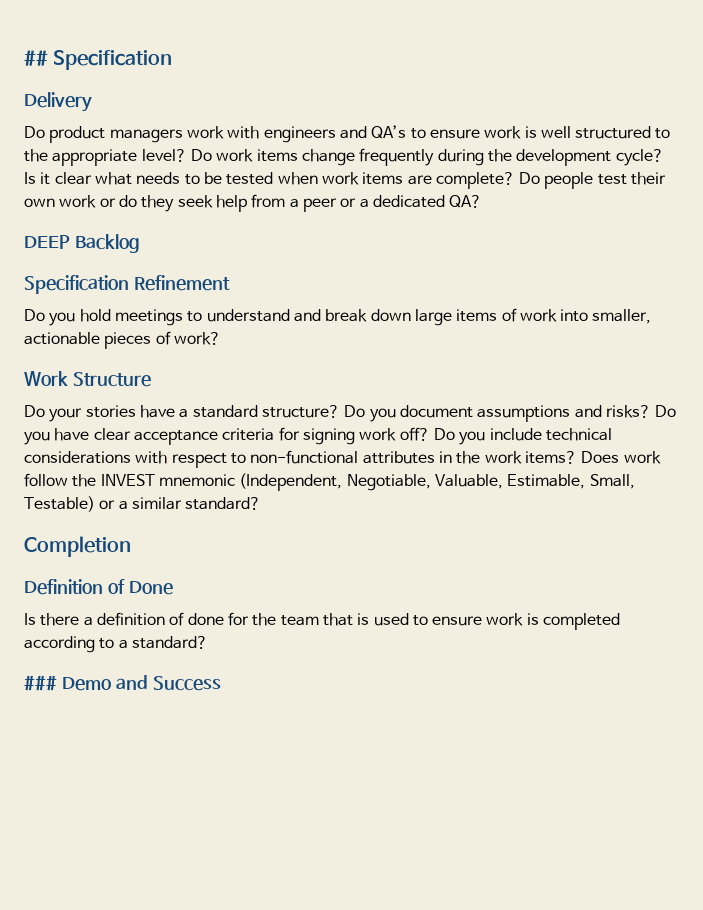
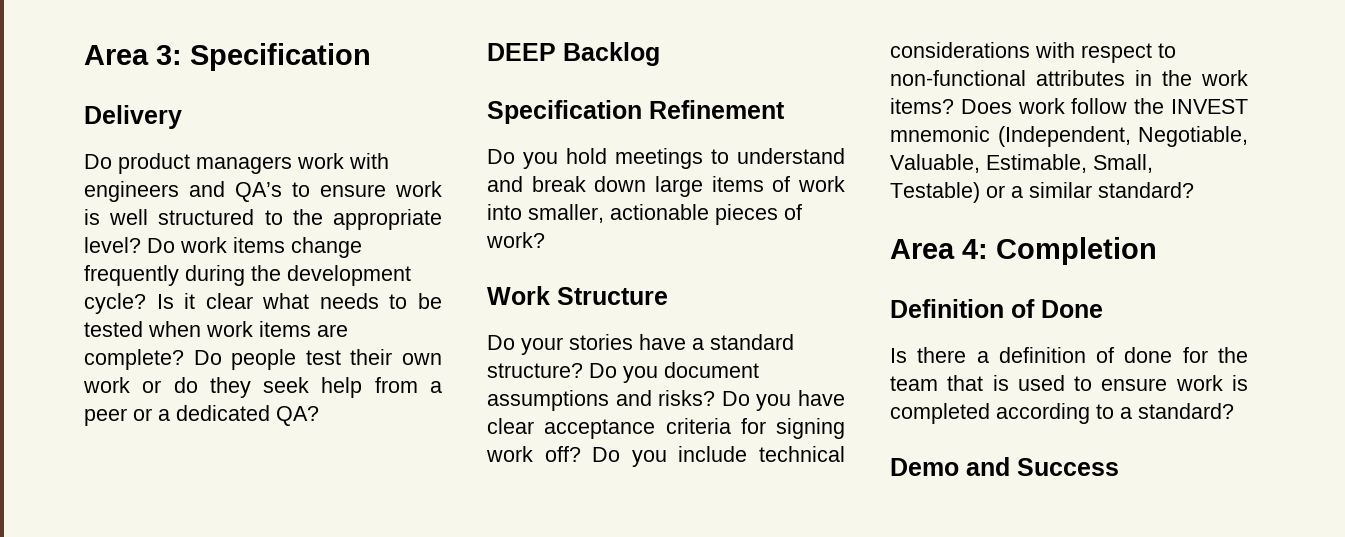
[24,50,48,66] ## -> [84,45,182,65] Area 3:
(262, 503) none -> [890,239,988,259] Area 4:
[24,675,57,691] ### -> (1234, 411) none

